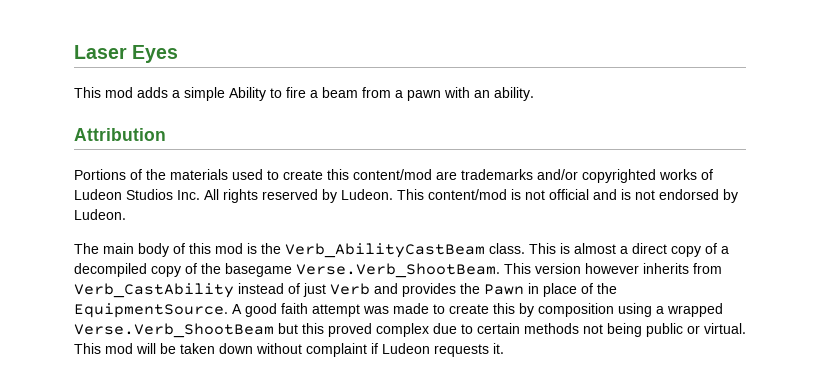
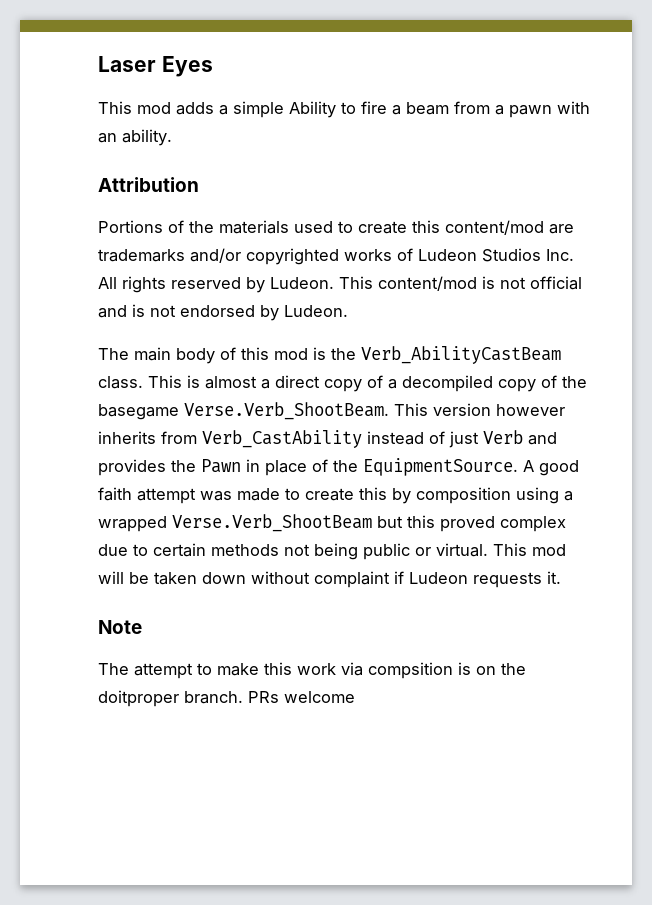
(504, 348) none -> [98,620,142,634] [98,662,526,679] [98,690,355,707] // Note // The attempt to make this work via compsition is on the doitproper branch. PRs welcome

